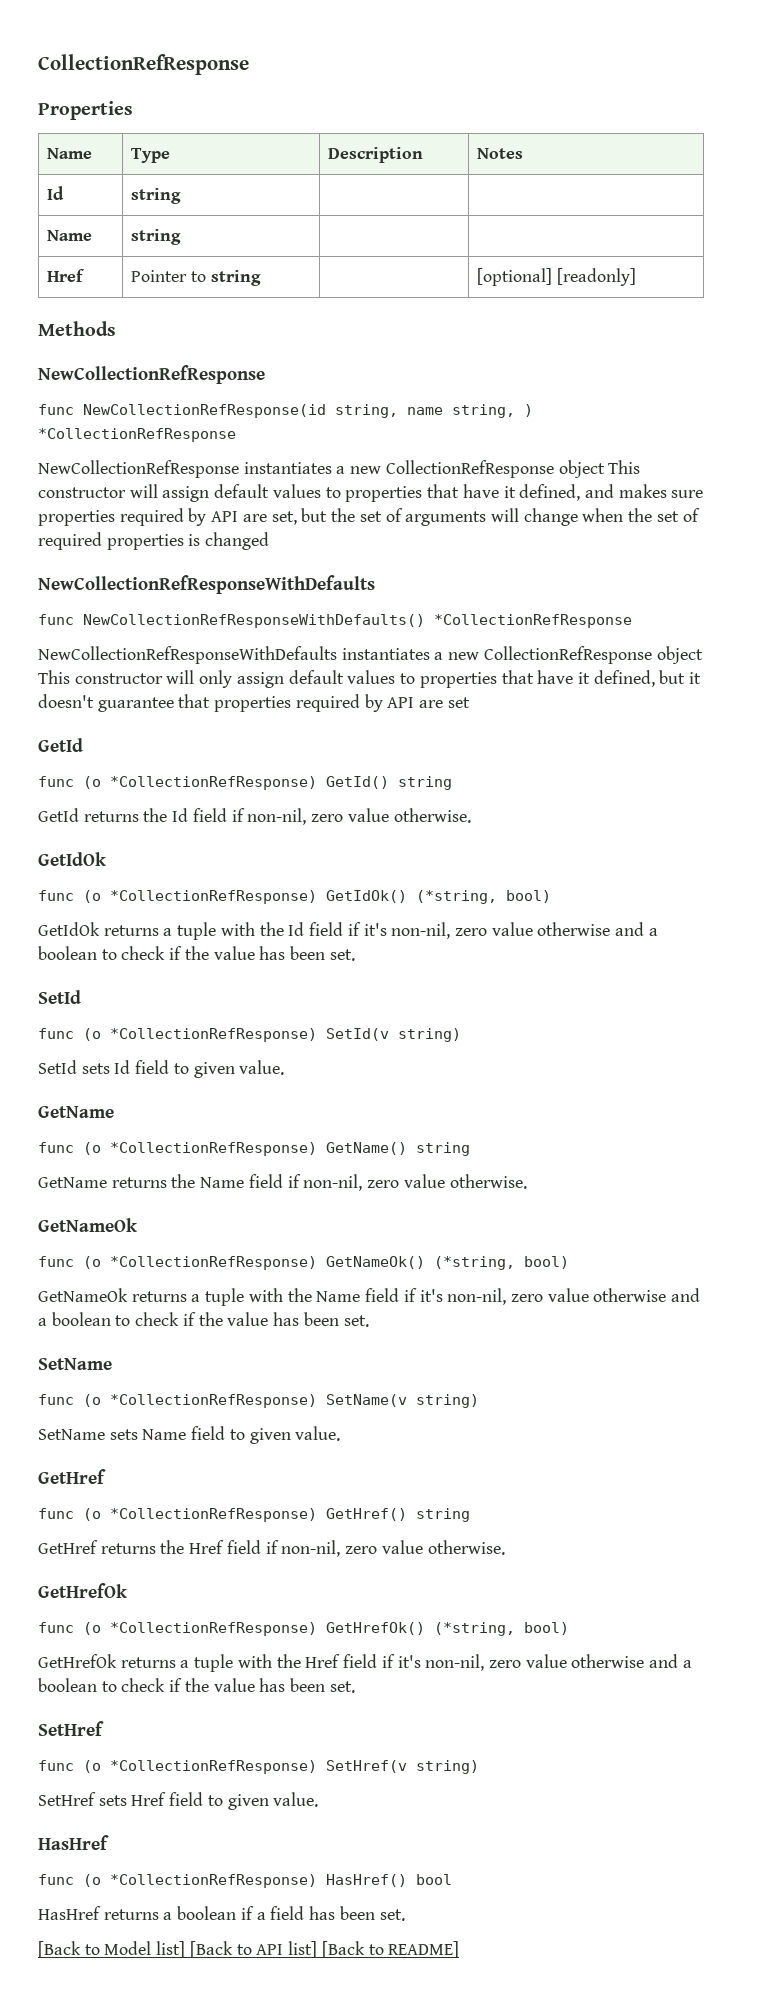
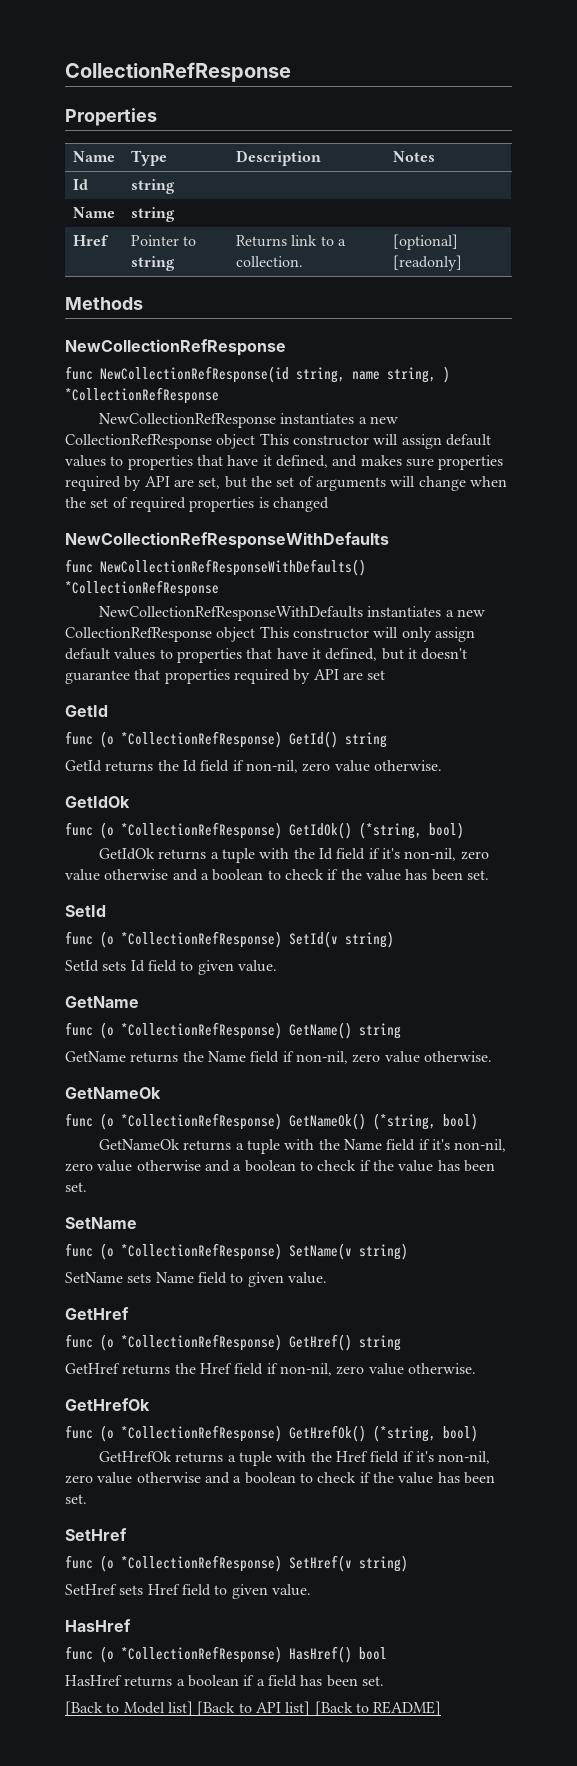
(261, 278) none -> [235,235,346,247] [235,256,303,267] Returns link to a collection.

